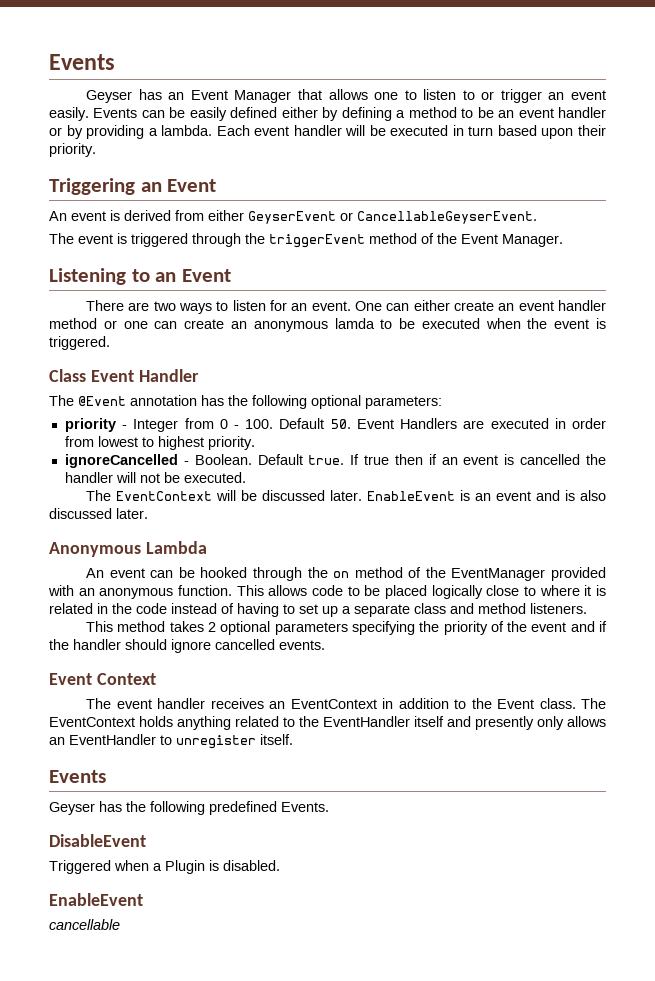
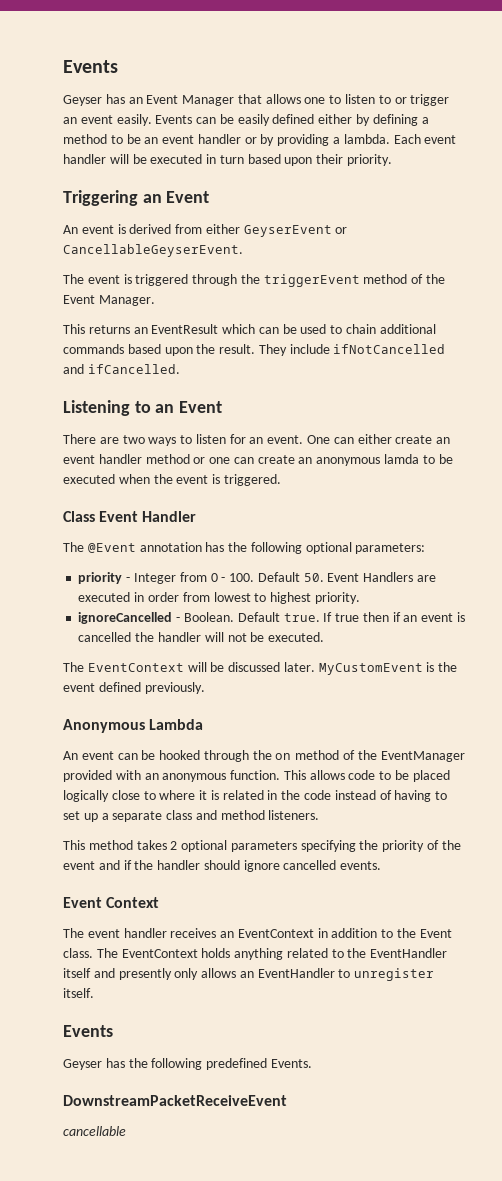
(563, 240) none -> [63,324,436,334] [63,344,446,356] [63,364,180,374] // This returns an EventResult which can be used to chain additional commands based upon the result. They include ifNotCancelled and ifCancelled.
[367,490,607,501] [49,508,148,519] EnableEvent is an event and is also discussed later. -> [318,662,458,675] [63,682,205,694] MyCustomEvent is the event defined previously.
[49,834,146,847] [49,860,280,874] [49,893,143,906] DisableEvent // Triggered when a Plugin is disabled. // EnableEvent -> [63,1095,287,1106] DownstreamPacketReceiveEvent

